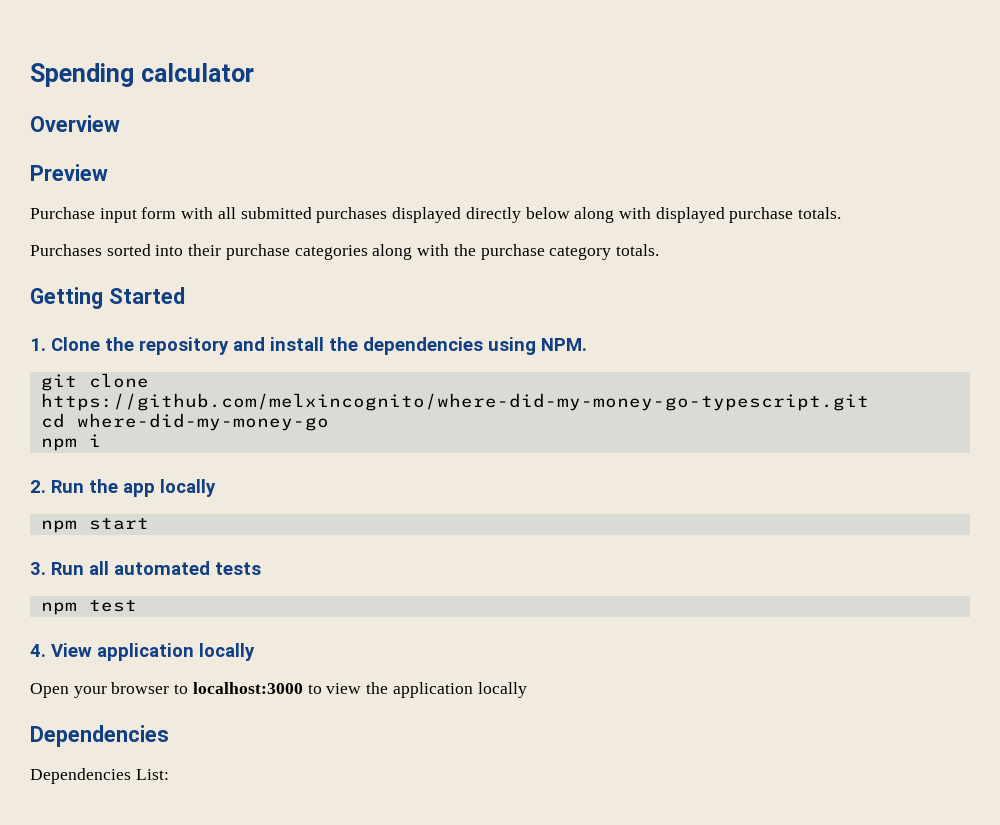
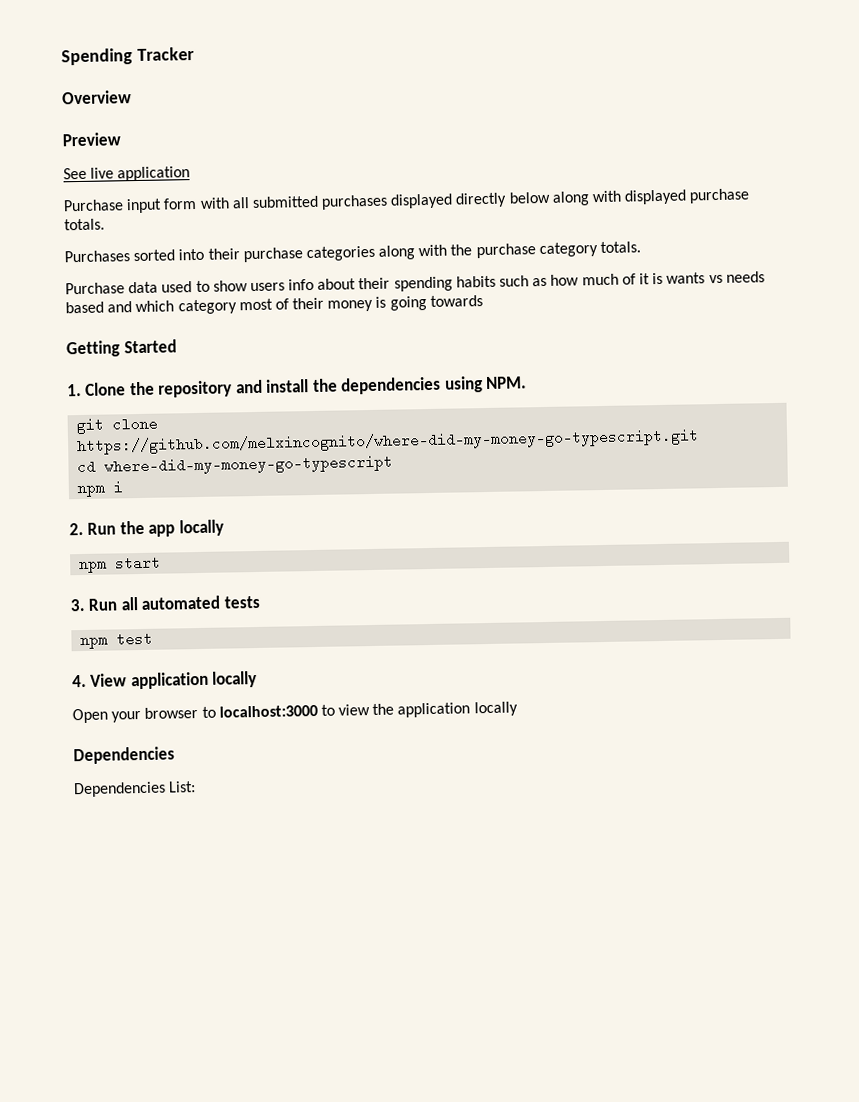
[140,63,254,82] calculator -> [136,46,195,61] Tracker
(108, 172) none -> [63,166,191,182] // See live application
(659, 250) none -> [65,271,765,295] [65,295,483,315] // Purchase data used to show users info about their spending habits such as how much of it is wants vs needs based and which category most of their money is going towards
[76,413,329,431] where-did-my-money-go -> [104,454,394,476] where-did-my-money-go-typescript

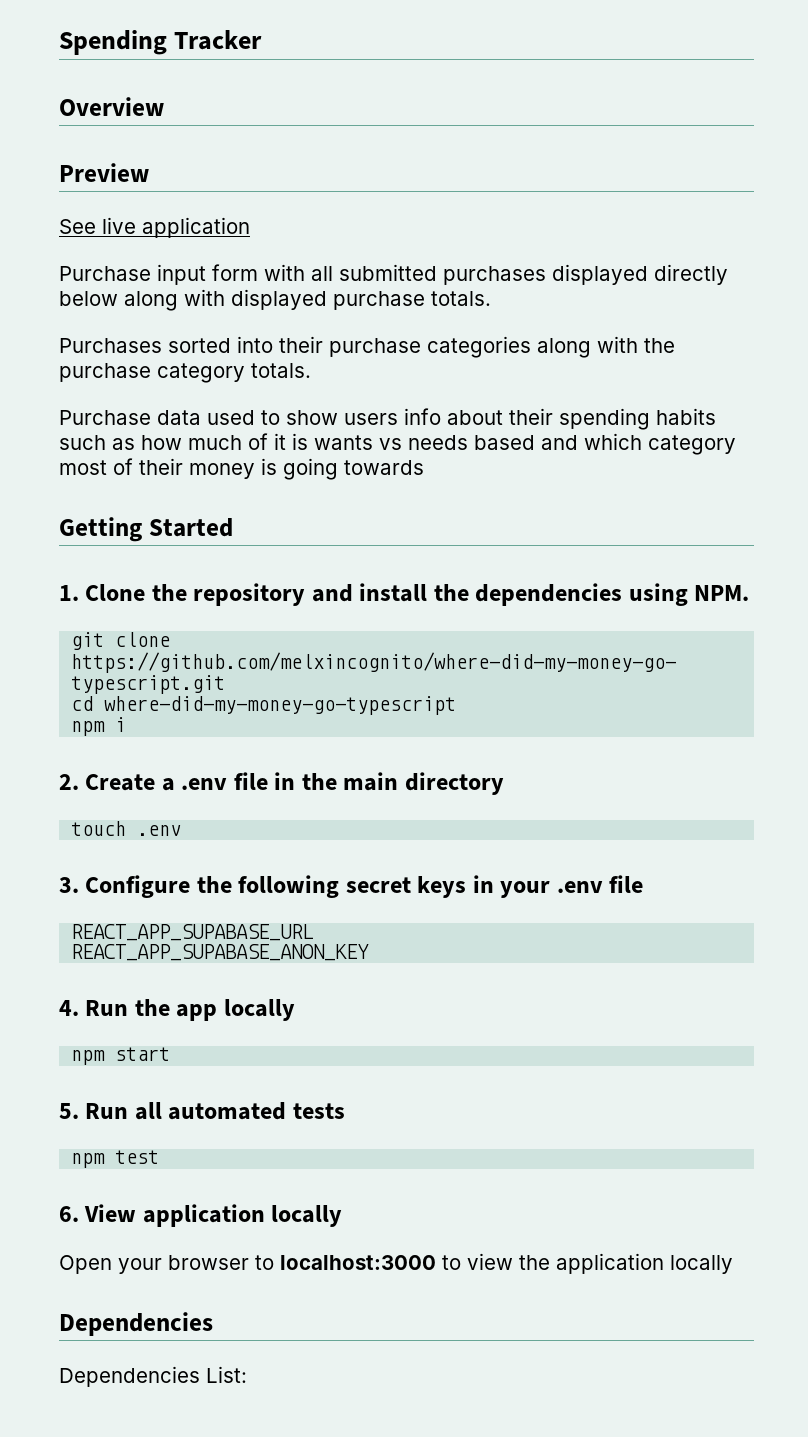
(84, 529) none -> [85,772,504,795] [71,821,182,836] [59,875,644,898] [71,924,314,941] [71,944,370,961] [59,1000,79,1016] Create a .env file in the main directory // touch .env // 3. Configure the following secret keys in your .env file // REACT_APP_SUPABASE_URL // REACT_APP_SUPABASE_ANON_KEY // 4.
[70,598,85,612] 3. -> [59,1103,79,1119] 5.
[72,674,87,688] 4. -> [59,1206,79,1222] 6.

